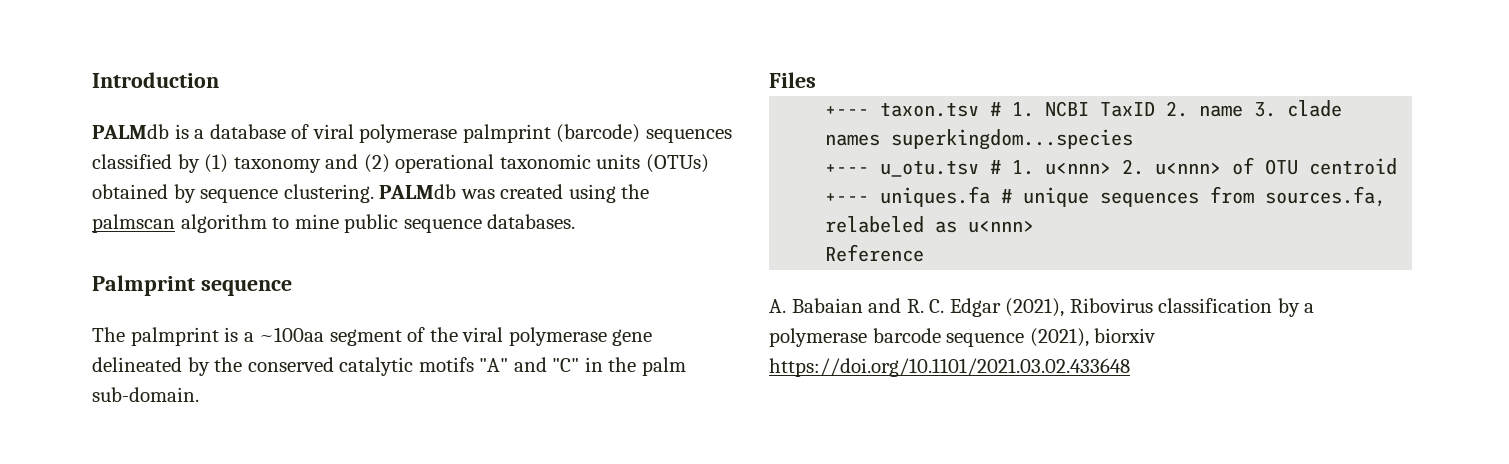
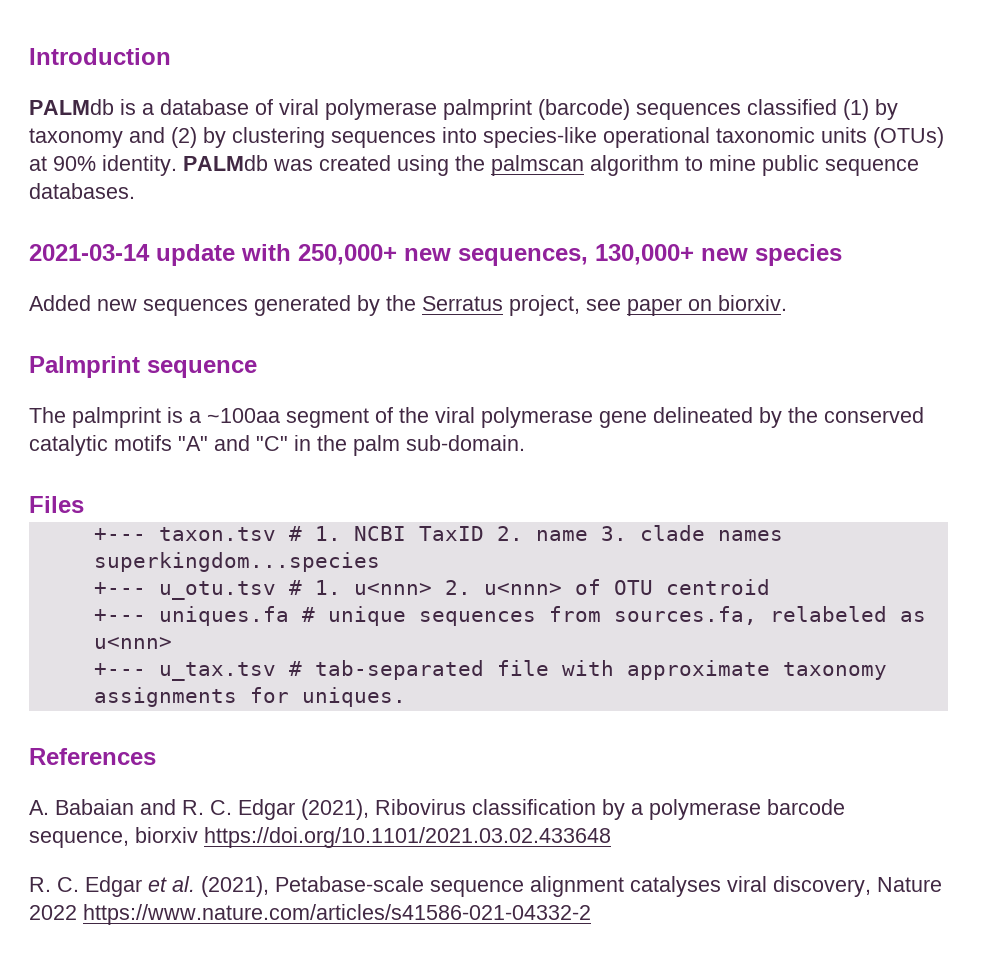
[177,154,229,173] by (1) -> [843,99,898,120] (1) by
[395,154,709,173] [92,184,374,203] operational taxonomic units (OTUs) obtained by sequence clustering. -> [203,127,944,148] [29,155,177,176] by clustering sequences into species-like operational taxonomic units (OTUs) at 90% identity.
(576, 221) none -> [29,244,842,266] [29,295,787,316] // 2021-03-14 update with 250,000+ new sequences, 130,000+ new species // Added new sequences generated by the Serratus project, see paper on biorxiv.
[825,244,925,262] Reference -> [93,660,887,681] [93,687,406,707] [29,748,156,765] +--- u_tax.tsv # tab-separated file with approximate taxonomy assignments for uniques. // References
[946,328,1089,347] sequence (2021), -> [29,831,129,848] sequence,
(1130, 367) none -> [29,876,942,897] [29,904,591,925] // R. C. Edgar et al. (2021), Petabase-scale sequence alignment catalyses viral discovery, Nature 2022 https://www.nature.com/articles/s41586-021-04332-2

